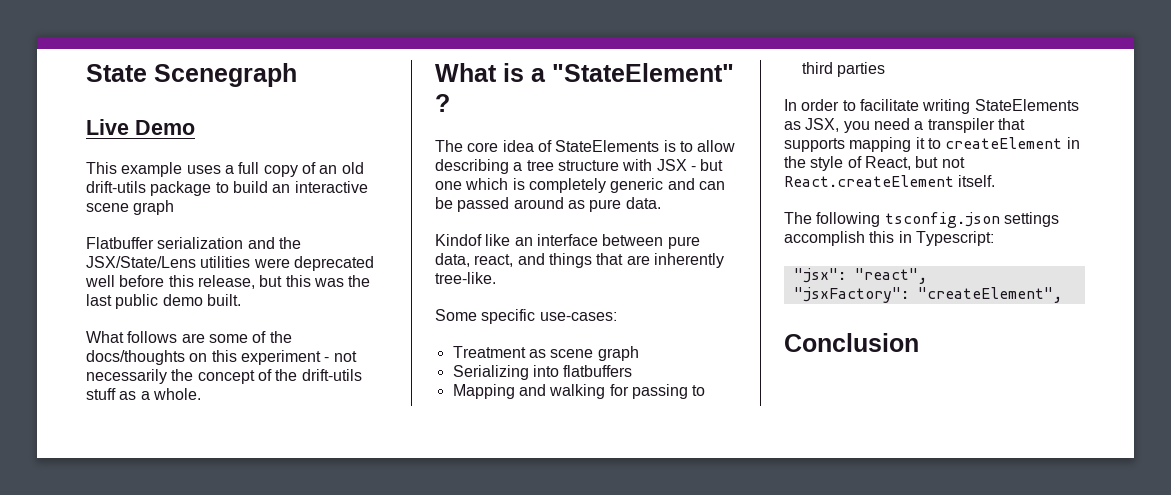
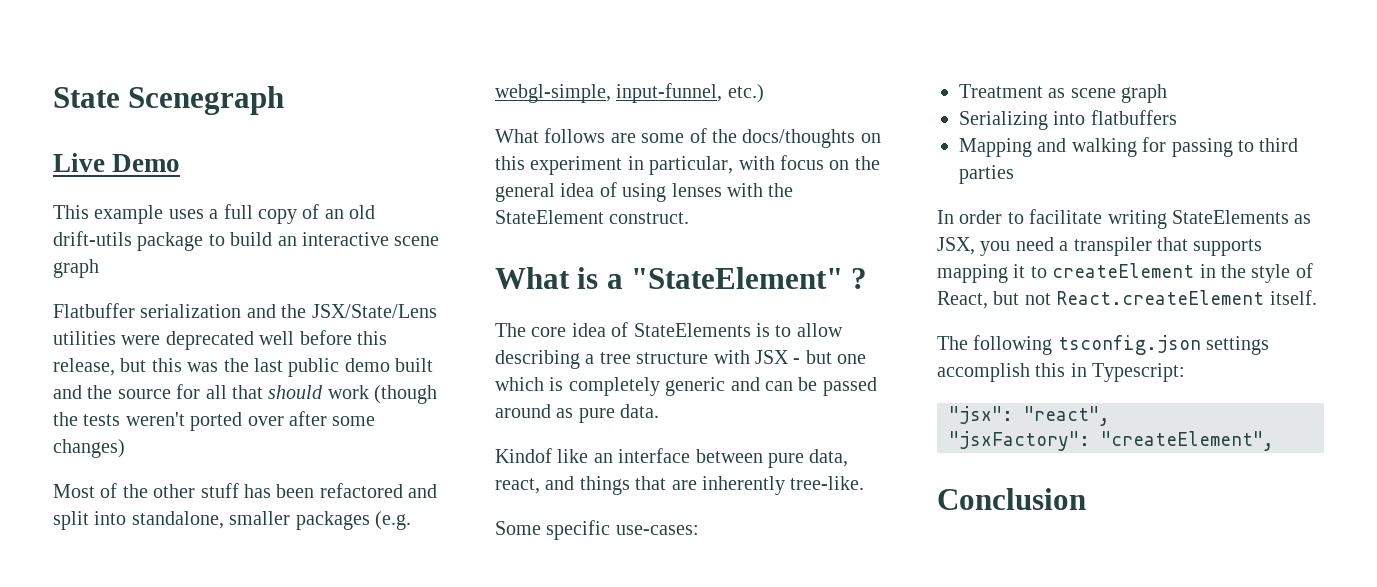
[206,294,241,306] built. -> [395,358,434,372] [53,384,438,404] [53,411,376,431] [53,439,125,458] [53,483,438,498] [53,511,411,530] [495,83,764,103] built and the source for all that should work (though the tests weren't ported over after some changes) // Most of the other stuff has been refactored and split into standalone, smaller packages (e.g. webgl-simple, input-funnel, etc.)
[324,351,357,362] [86,369,362,384] [86,388,201,400] - not necessarily the concept of the drift-utils stuff as a whole. -> [627,155,880,175] [495,182,794,202] [495,210,690,224] in particular, with focus on the general idea of using lenses with the StateElement construct.

